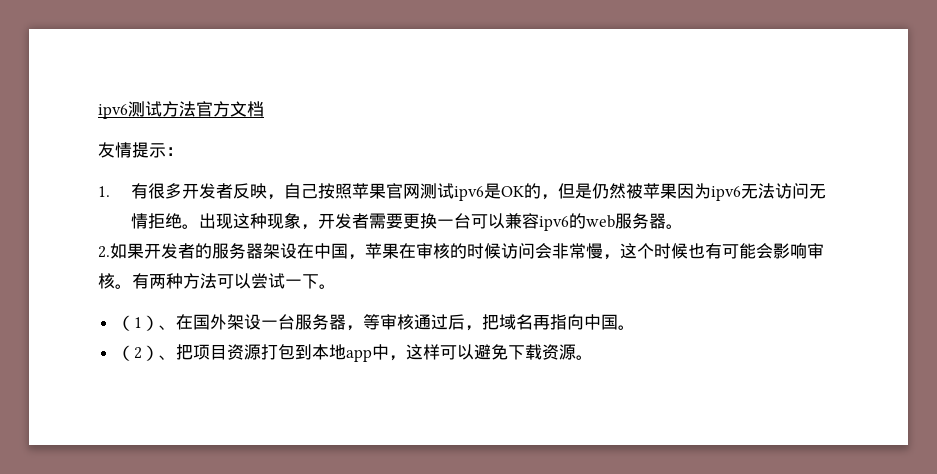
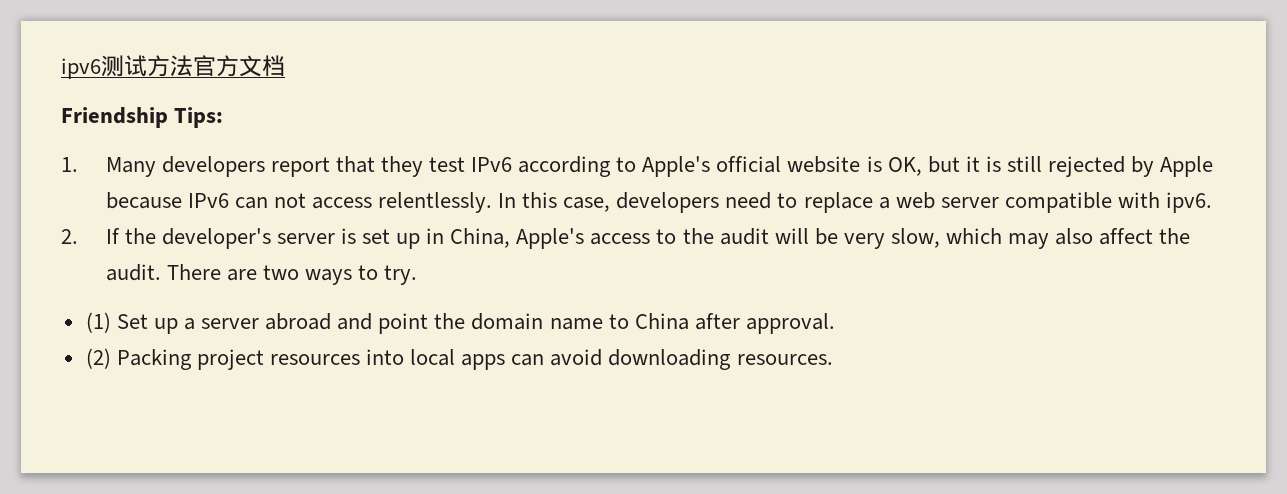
[98,142,183,158] 友情提示： -> [61,107,224,128] Friendship Tips:
[131,183,827,201] [131,212,684,231] [98,243,824,260] [98,273,336,289] [116,314,635,331] [116,344,593,362] 有很多开发者反映，自己按照苹果官网测试ipv6是OK的，但是仍然被苹果因为ipv6无法访问无情拒绝。出现这种现象，开发者需要更换一台可以兼容ipv6的web服务器。 // 2.如果开发者的服务器架设在中国，苹果在审核的时候访问会非常慢，这个时候也有可能会影响审核。有两种方法可以尝试一下。 // （1）、在国外架设一台服务器，等审核通过后，把域名再指向中国。 // （2）、把项目资源打包到本地app中，这样可以避免下载资源。 -> [105,156,1214,177] [105,192,1212,213] [61,228,1191,249] [105,264,418,285] [85,312,835,334] [85,348,833,370] Many developers report that they test IPv6 according to Apple's official website is OK, but it is still rejected by Apple because IPv6 can not access relentlessly. In this case, developers need to replace a web server compatible with ipv6. // 2. If the developer's server is set up in China, Apple's access to the audit will be very slow, which may also affect the audit. There are two ways to try. // (1) Set up a server abroad and point the domain name to China after approval. // (2) Packing project resources into local apps can avoid downloading resources.

